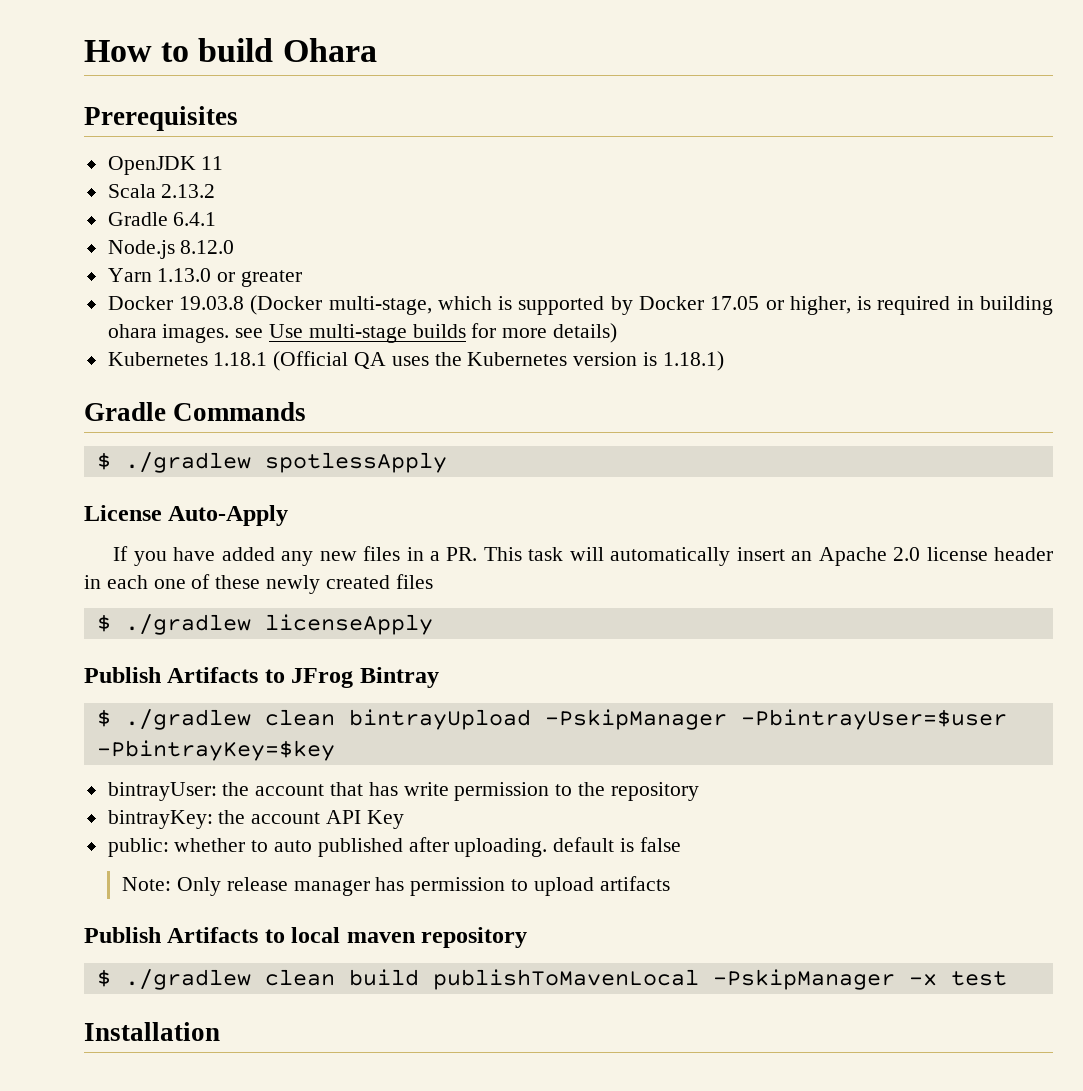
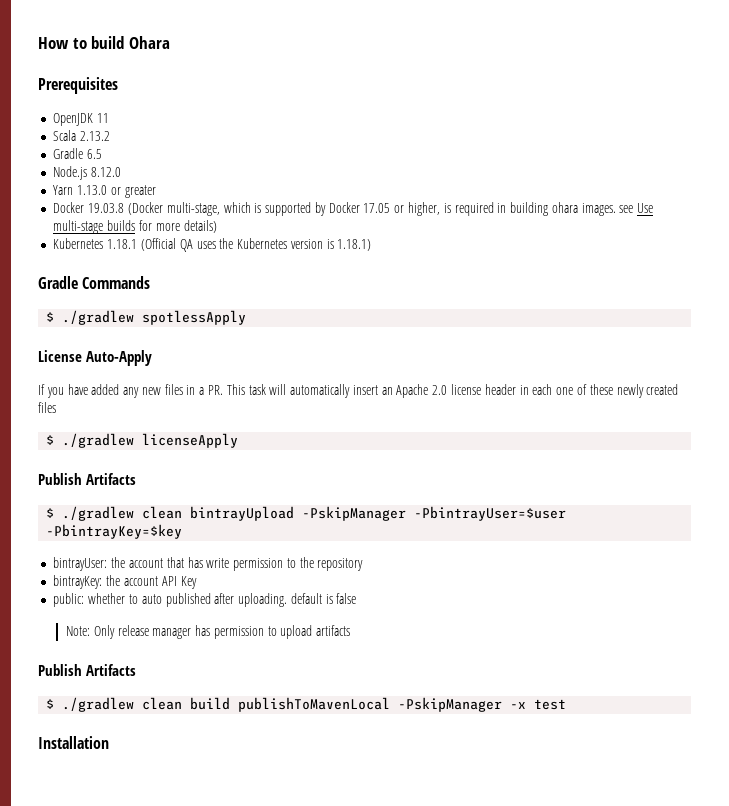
[173,212,217,226] 6.4.1 -> [87,149,103,159] 6.5
[264,667,439,688] to JFrog Bintray -> (136, 479) none
[264,927,528,948] to local maven repository -> (136, 670) none

